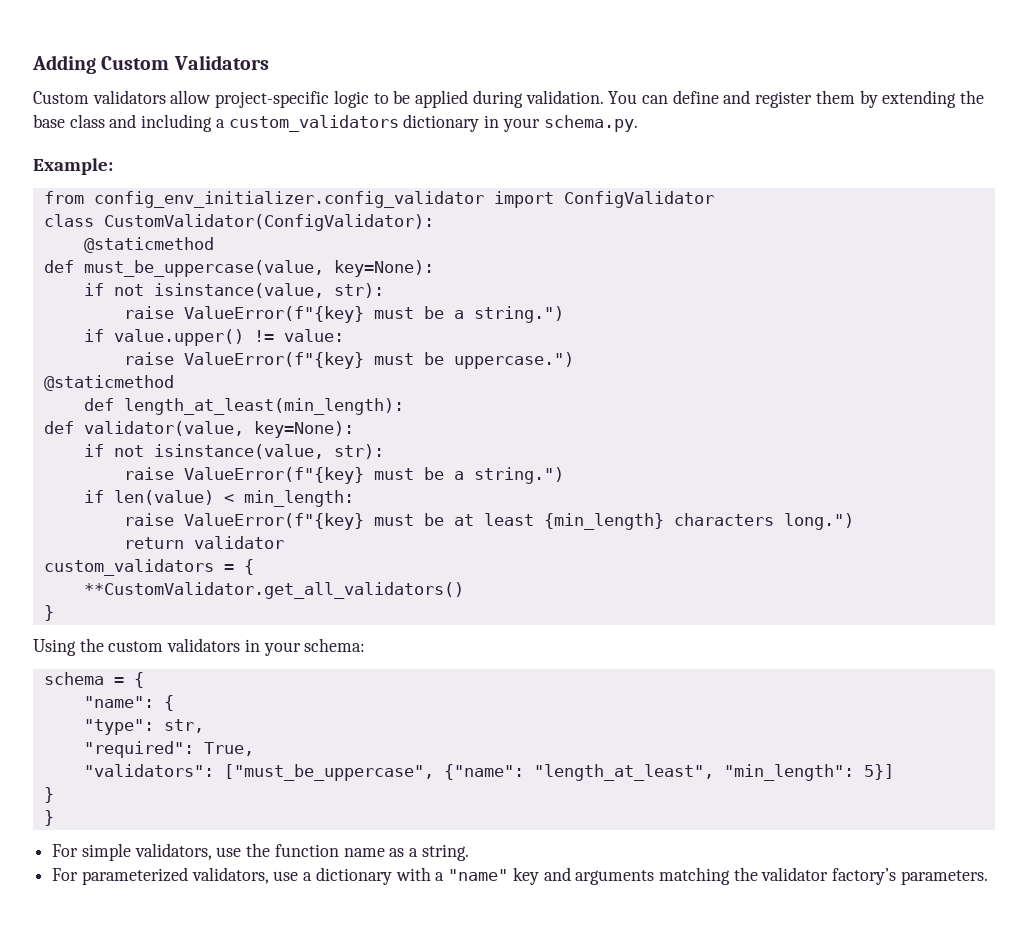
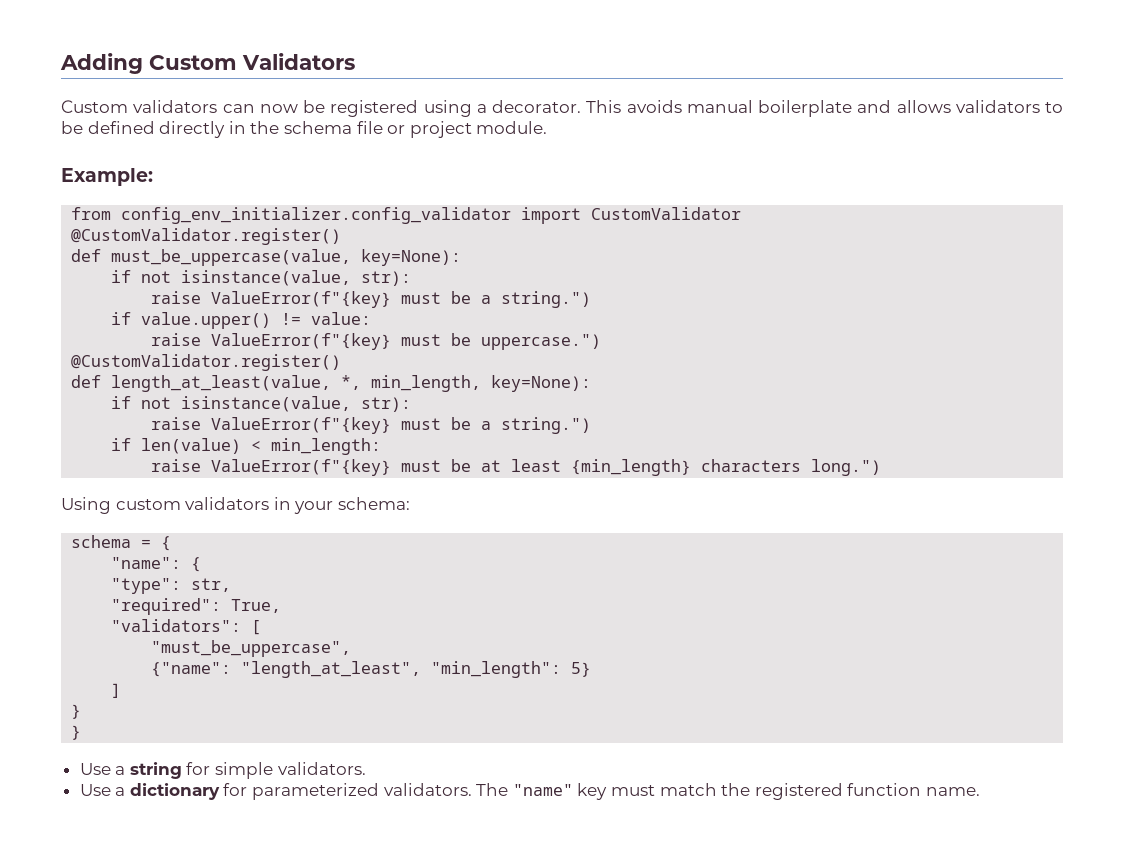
[170,90,985,108] [33,114,638,132] allow project-specific logic to be applied during validation. You can define and register them by extending the base class and including a custom_validators dictionary in your schema.py. -> [222,100,1063,117] [61,121,548,138] can now be registered using a decorator. This avoids manual boilerplate and allows validators to be defined directly in the schema file or project module.
[563,191,714,208] [43,214,434,231] [83,237,214,253] ConfigValidator // class CustomValidator(ConfigValidator): // @staticmethod -> [591,207,742,220] [71,228,342,245] CustomValidator // @CustomValidator.register()
[43,375,174,391] [83,398,404,415] [43,421,244,436] @staticmethod // def length_at_least(min_length): // def validator(value, -> [71,354,342,371] [71,375,482,392] @CustomValidator.register() // def length_at_least(value, *, min_length,
[123,536,284,549] [43,559,254,576] [83,582,464,599] [43,605,54,621] // return validator // custom_validators = { // **CustomValidator.get_all_validators() // } -> (882, 467) none
[79,638,104,652] the -> (111, 505) none
[223,764,434,781] ["must_be_uppercase", -> [251,620,262,635] [151,640,352,657] [ // "must_be_uppercase", //
[863,764,894,780] 5}] -> [571,662,592,677] [111,683,122,698] 5} // ]
[52,843,469,861] [52,867,988,885] For simple validators, use the function name as a string. // For parameterized validators, use a dictionary with a "name" key and arguments matching the validator factory’s parameters. -> [79,762,366,779] [79,783,980,800] Use a string for simple validators. // Use a dictionary for parameterized validators. The "name" key must match the registered function name.

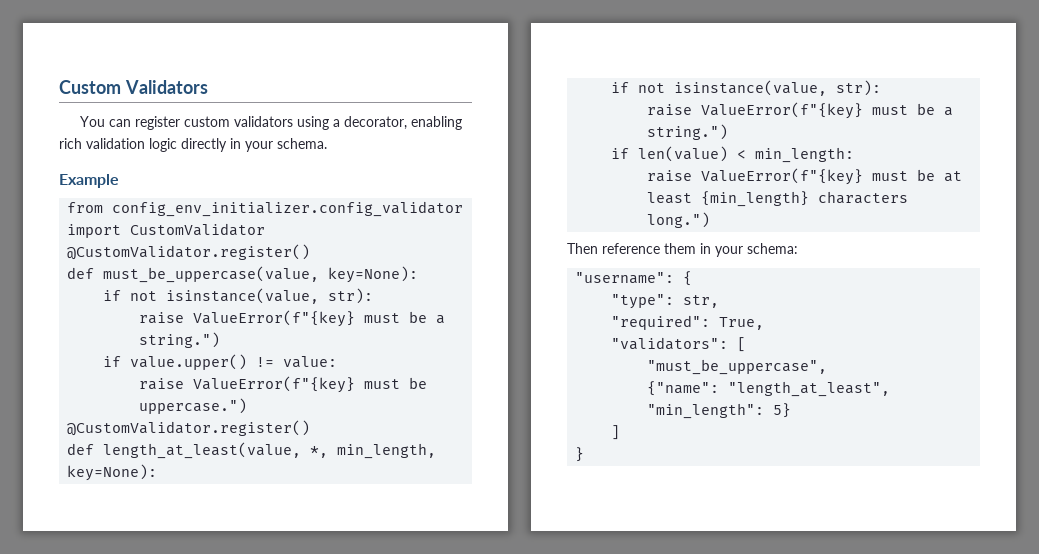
[60,53,143,74] Adding -> (59, 87) none
[61,100,1063,117] [61,121,548,138] [61,168,153,186] Custom validators can now be registered using a decorator. This avoids manual boilerplate and allows validators to be defined directly in the schema file or project module. // Example: -> [80,116,463,130] [59,138,327,152] [59,174,119,188] You can register custom validators using a decorator, enabling rich validation logic directly in your schema. // Example
[61,497,270,514] Using custom validators -> [567,243,696,254] Then reference them
[71,535,172,551] [111,557,182,569] schema = { // "name": -> [575,272,675,284] "username":
[71,725,82,740] [79,762,366,779] [79,783,980,800] // } // Use a string for simple validators. // Use a dictionary for parameterized validators. The "name" key must match the registered function name. -> (585, 454) none

